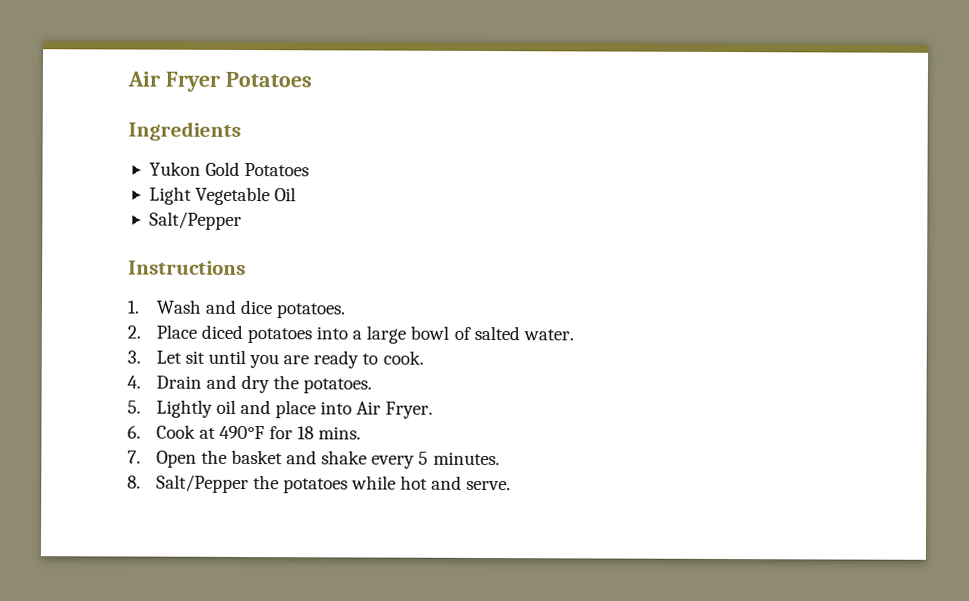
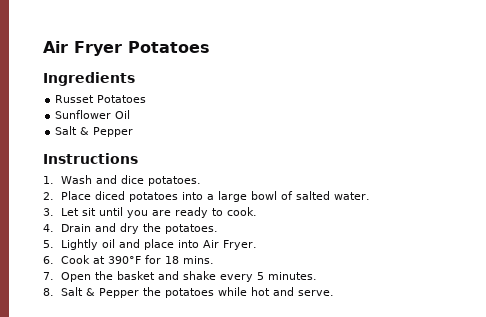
[148,161,310,177] [148,186,271,206] Yukon Gold Potatoes // Light Vegetable -> [55,95,147,103] [55,110,112,119] Russet Potatoes // Sunflower
[148,211,242,230] Salt/Pepper -> [55,126,134,137] Salt & Pepper
[218,425,265,440] 490°F -> [108,256,142,264] 390°F
[155,474,249,494] Salt/Pepper -> [61,287,140,298] Salt & Pepper

